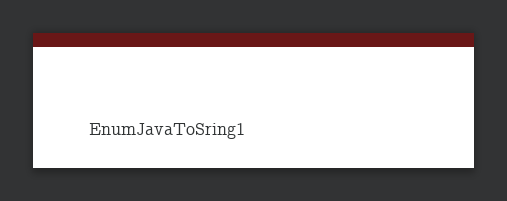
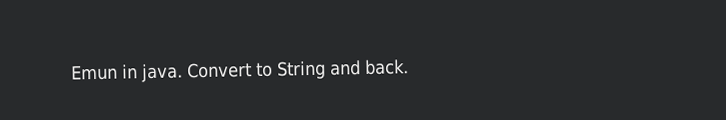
[89,123,245,139] EnumJavaToSring1 -> [71,59,409,83] Emun in java. Convert to String and back.

